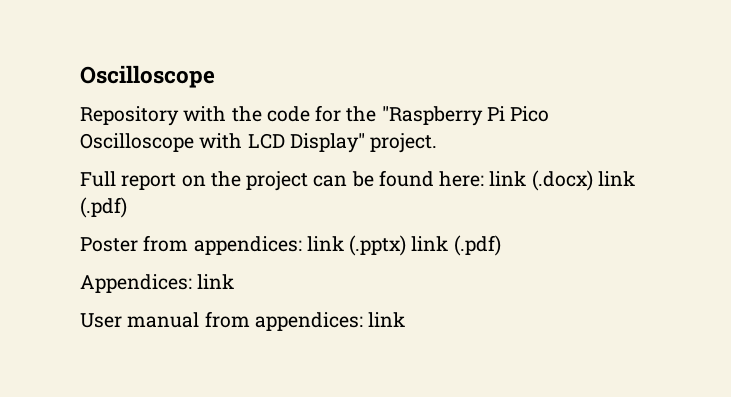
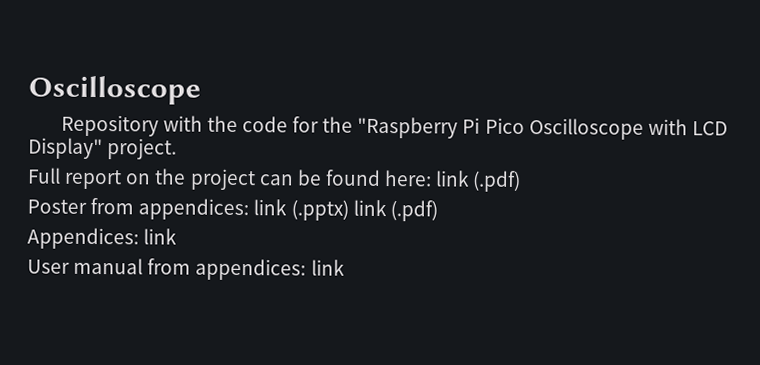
[531,170,635,191] (.docx) link -> (471, 178) none

